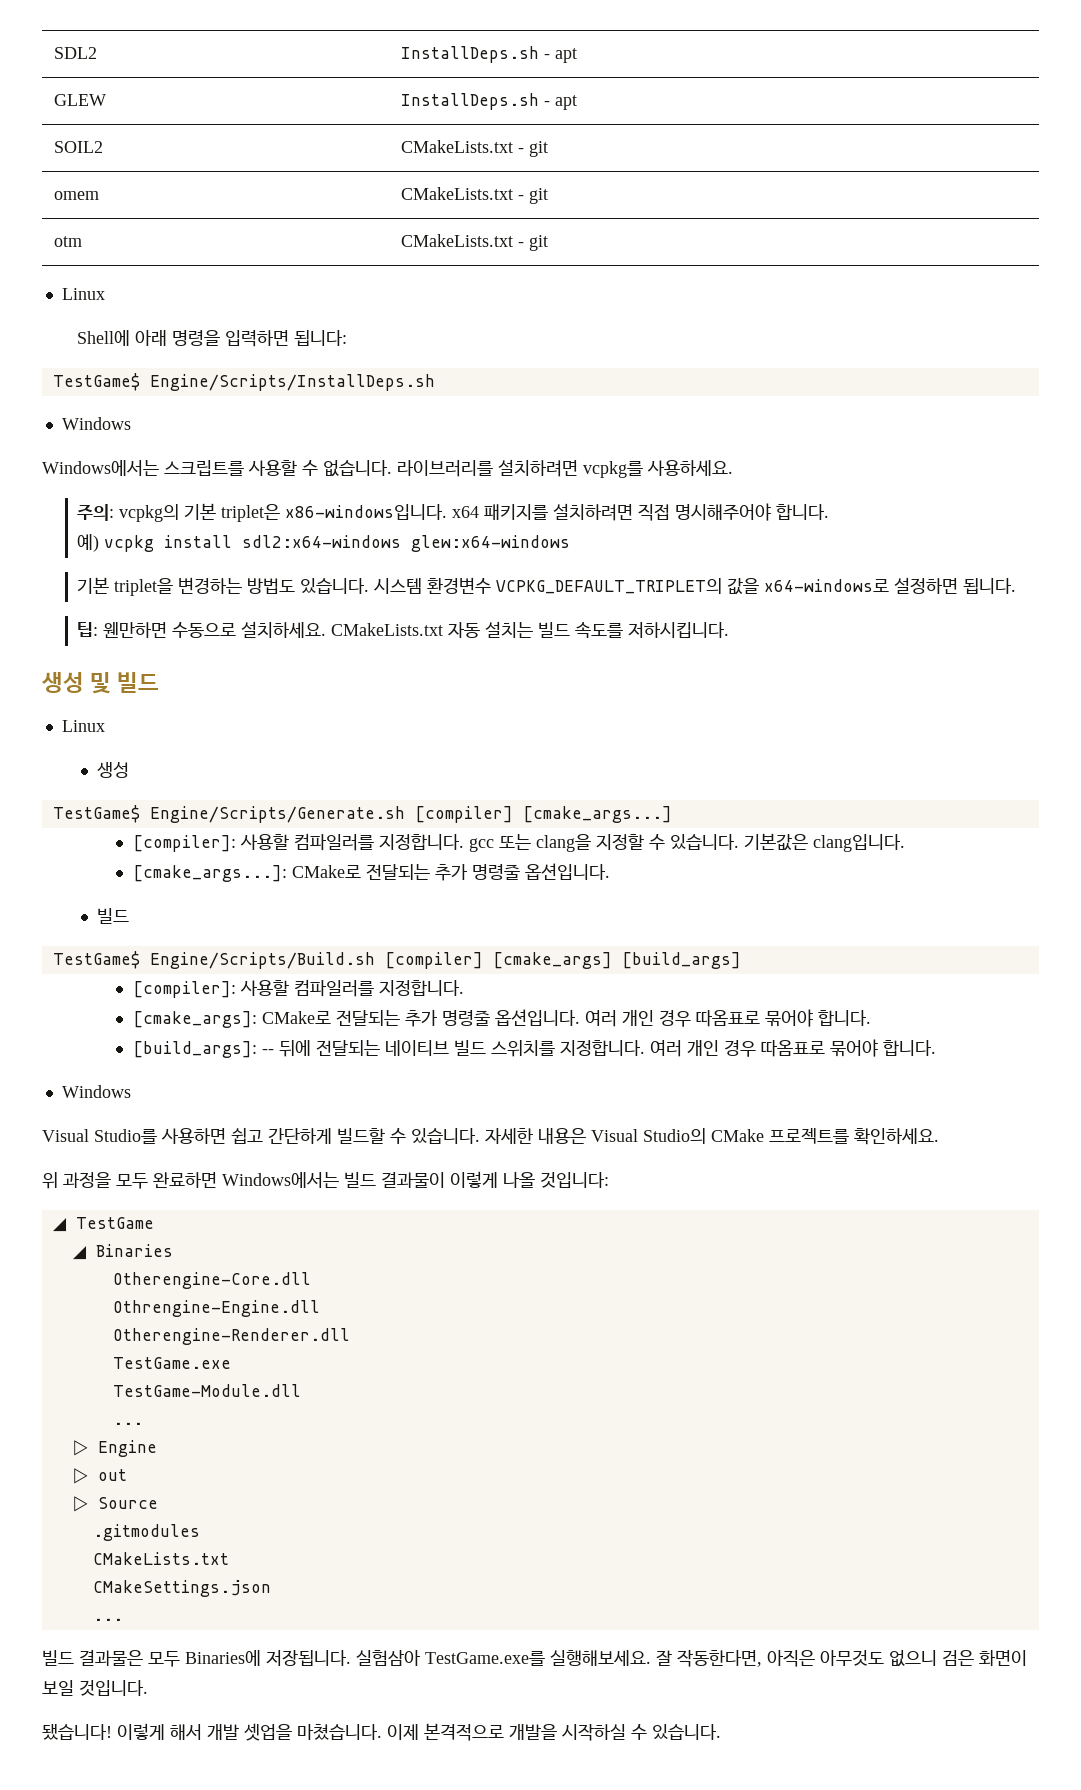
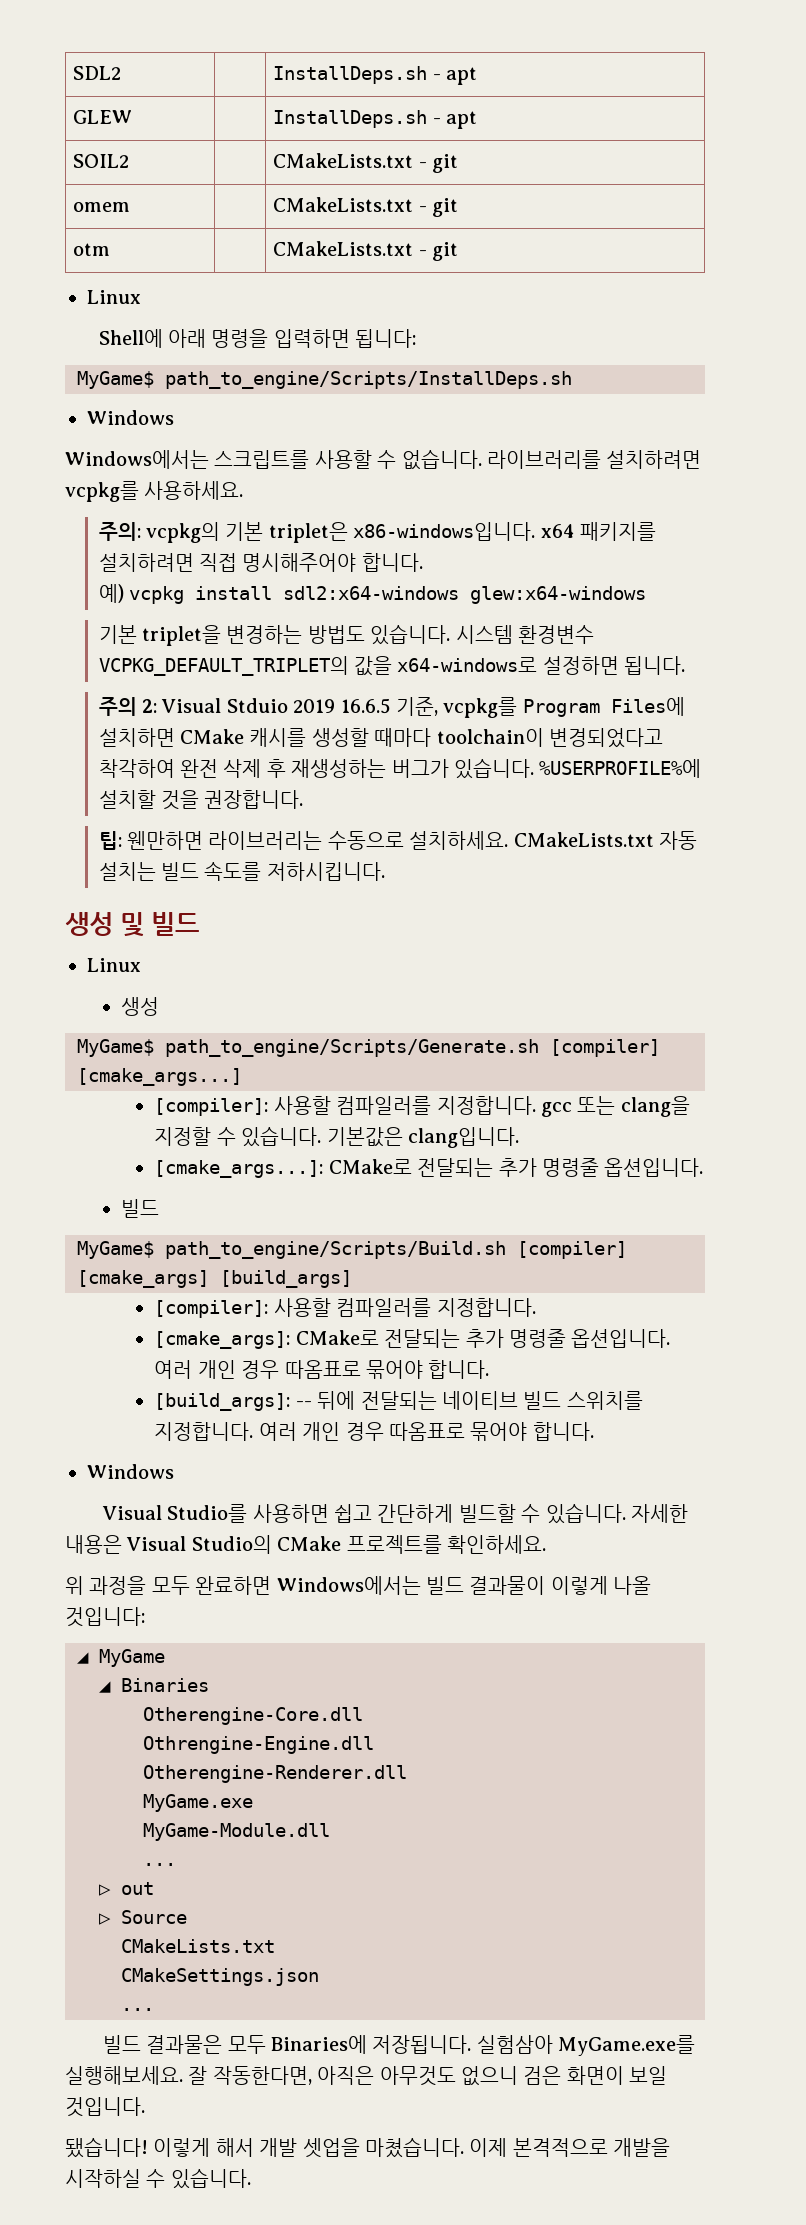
[52,373,435,391] TestGame$ Engine/Scripts/InstallDeps.sh -> [77,371,572,389] MyGame$ path_to_engine/Scripts/InstallDeps.sh
(1017, 586) none -> [98,697,685,718] [98,728,664,748] [98,758,702,779] [98,790,304,810] // 주의 2: Visual Stduio 2019 16.6.5 기준, vcpkg를 Program Files에 설치하면 CMake 캐시를 생성할 때마다 toolchain이 변경되었다고 착각하여 완전 삭제 후 재생성하는 버그가 있습니다. %USERPROFILE%에 설치할 것을 권장합니다.
(168, 630) none -> [208,831,323,850] 라이브러리는
[52,805,405,823] TestGame$ Engine/Scripts/Generate.sh -> [77,1039,539,1057] MyGame$ path_to_engine/Scripts/Generate.sh
[52,951,375,969] TestGame$ Engine/Scripts/Build.sh -> [77,1241,506,1259] MyGame$ path_to_engine/Scripts/Build.sh
[75,1217,154,1229] TestGame -> [99,1649,165,1667] MyGame
[112,1357,231,1369] [112,1384,301,1397] [112,1422,143,1425] [72,1440,157,1457] TestGame.exe // TestGame-Module.dll // ... // ▷ Engine -> [143,1794,253,1812] [143,1823,330,1841] [143,1863,176,1866] MyGame.exe // MyGame-Module.dll // ...
[92,1524,200,1541] // .gitmodules -> (187, 1917) none
[425,1651,545,1666] TestGame.exe를 -> [558,2035,696,2056] MyGame.exe를

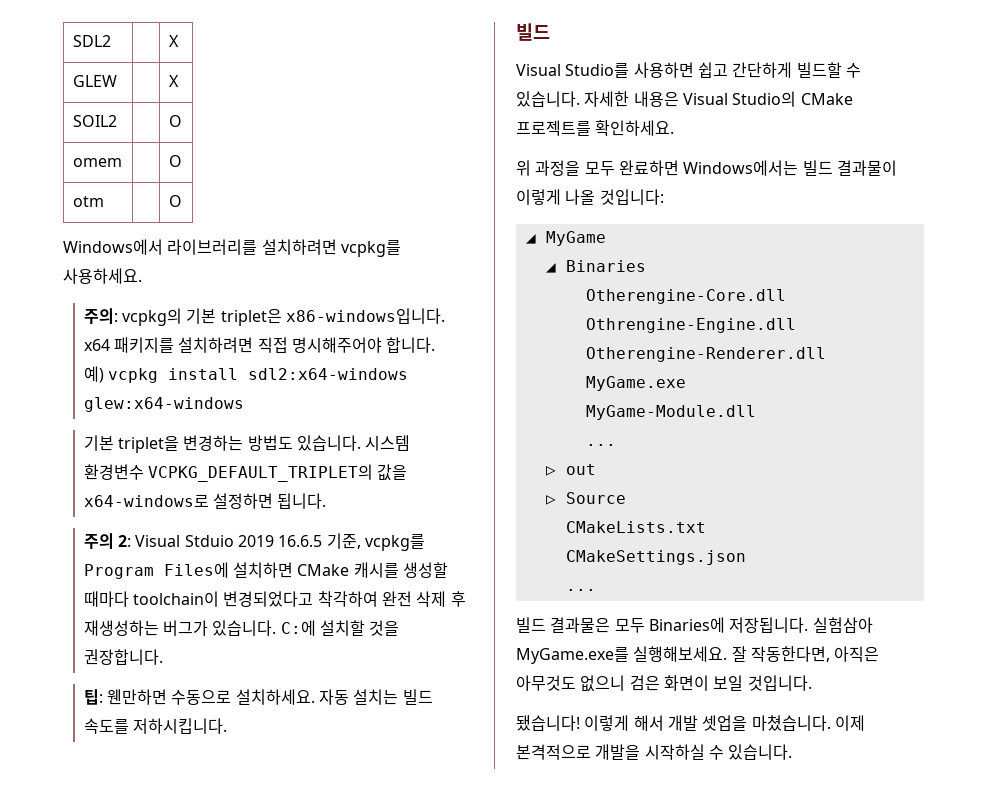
[273,66,478,85] [73,110,133,124] [273,110,478,129] [73,154,130,168] [273,153,459,173] [73,202,131,212] [273,197,459,217] [73,243,111,256] [273,241,459,261] [87,290,141,304] [98,329,417,348] [77,371,572,389] [87,410,174,425] [65,449,482,470] InstallDeps.sh - apt // GLEW | | InstallDeps.sh - apt // SOIL2 | | CMakeLists.txt - git // omem | | CMakeLists.txt - git // otm | | CMakeLists.txt - git // Linux // Shell에 아래 명령을 입력하면 됩니다: // MyGame$ path_to_engine/Scripts/InstallDeps.sh // Windows // Windows에서는 스크립트를 사용할 수 없습니다. -> [168,35,179,47] [72,75,117,87] [168,75,179,87] [72,115,117,127] [168,115,182,127] [72,158,122,167] [168,155,182,167] [72,196,104,207] [168,195,182,207] [63,239,163,255] X // GLEW | | X // SOIL2 | | O // omem | | O // otm | | O // Windows에서
[539,759,702,778] %USERPROFILE%에 -> [280,620,316,636] C:에
[208,831,323,850] 라이브러리는 -> (168, 697) none
[513,832,654,847] CMakeLists.txt -> (315, 697) none
[65,912,200,937] [87,958,141,972] [120,997,159,1016] [77,1039,660,1057] [77,1068,242,1086] [154,1096,690,1117] [154,1126,519,1148] [154,1158,704,1178] [120,1199,159,1218] [77,1241,627,1259] [77,1270,352,1288] [154,1298,536,1318] [154,1329,671,1349] [154,1360,490,1379] [154,1391,643,1411] [154,1422,594,1441] [87,1464,174,1479] 생성 및 빌드 // Linux // 생성 // MyGame$ path_to_engine/Scripts/Generate.sh [compiler] [cmake_args...] // [compiler]: 사용할 컴파일러를 지정합니다. gcc 또는 clang을 지정할 수 있습니다. 기본값은 clang입니다. // [cmake_args...]: CMake로 전달되는 추가 명령줄 옵션입니다. // 빌드 // MyGame$ path_to_engine/Scripts/Build.sh [compiler] [cmake_args] [build_args] // [compiler]: 사용할 컴파일러를 지정합니다. // [cmake_args]: CMake로 전달되는 추가 명령줄 옵션입니다. 여러 개인 경우 따옴표로 묶어야 합니다. // [build_args]: -- 뒤에 전달되는 네이티브 빌드 스위치를 지정합니다. 여러 개인 경우 따옴표로 묶어야 합니다. // Windows -> [516,23,550,41] 빌드

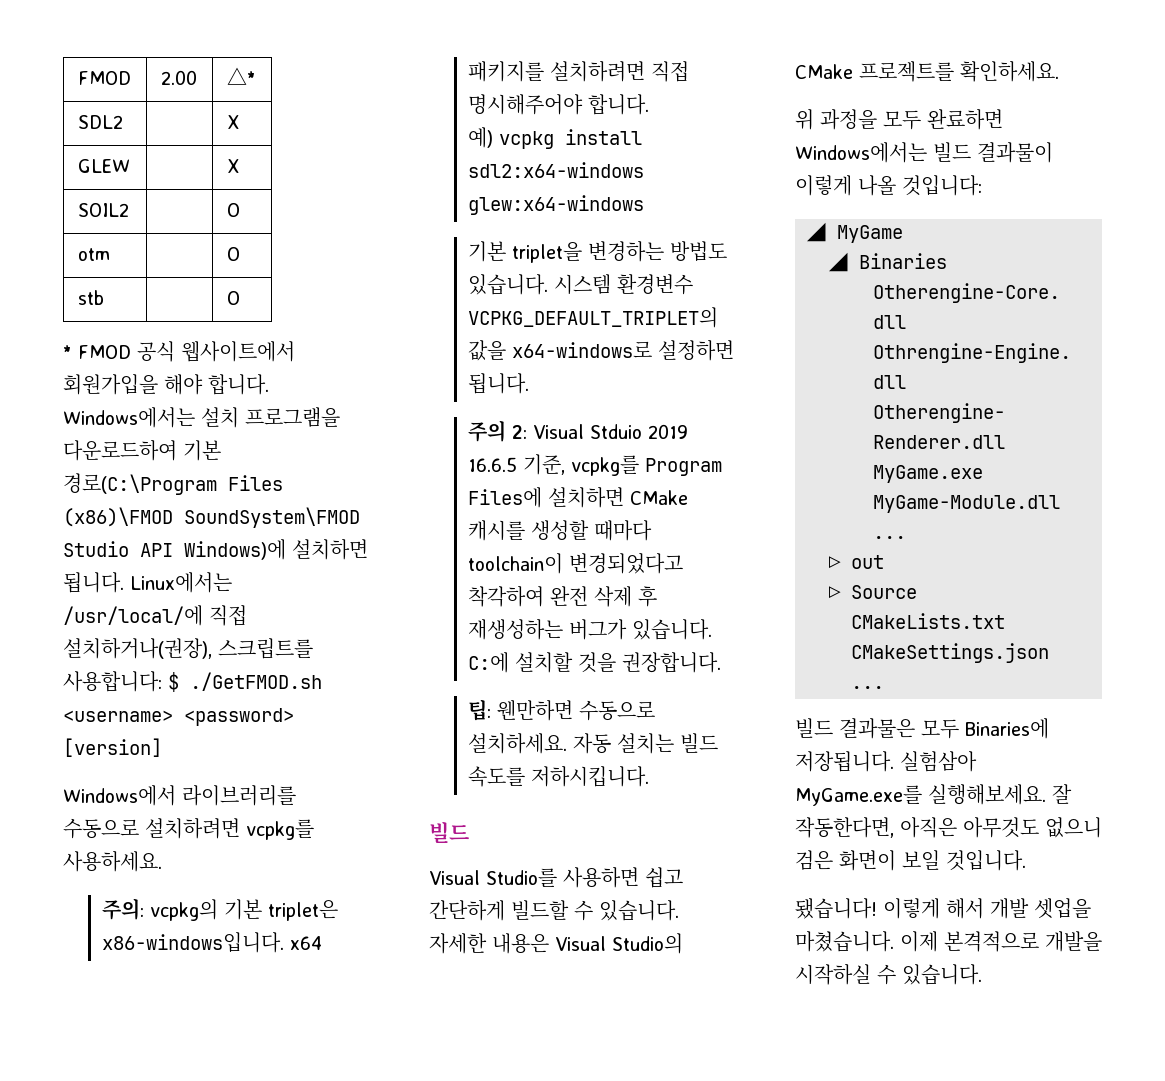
(72, 41) none -> [77,71,131,85] [160,70,197,85] [226,67,256,85] FMOD | 2.00 | △* //
[72,158,122,167] [168,155,182,167] [72,196,104,207] [168,195,182,207] omem | | O // otm | | O -> [77,248,110,261] [226,247,240,261] [77,290,104,305] [226,291,240,305] [63,341,295,362] [63,374,269,395] [63,407,340,428] [63,440,221,461] [63,473,283,495] [63,507,360,528] [63,539,368,560] [63,572,232,593] [63,605,247,626] [63,638,313,659] [63,671,322,692] [63,708,294,726] [63,738,162,757] otm | | O // stb | | O // * FMOD 공식 웹사이트에서 회원가입을 해야 합니다. Windows에서는 설치 프로그램을 다운로드하여 기본 경로(C:\Program Files (x86)\FMOD SoundSystem\FMOD Studio API Windows)에 설치하면 됩니다. Linux에서는 /usr/local/에 직접 설치하거나(권장), 스크립트를 사용합니다: $ ./GetFMOD.sh <username> <password> [version]
(258, 247) none -> [63,818,139,839] 수동으로

